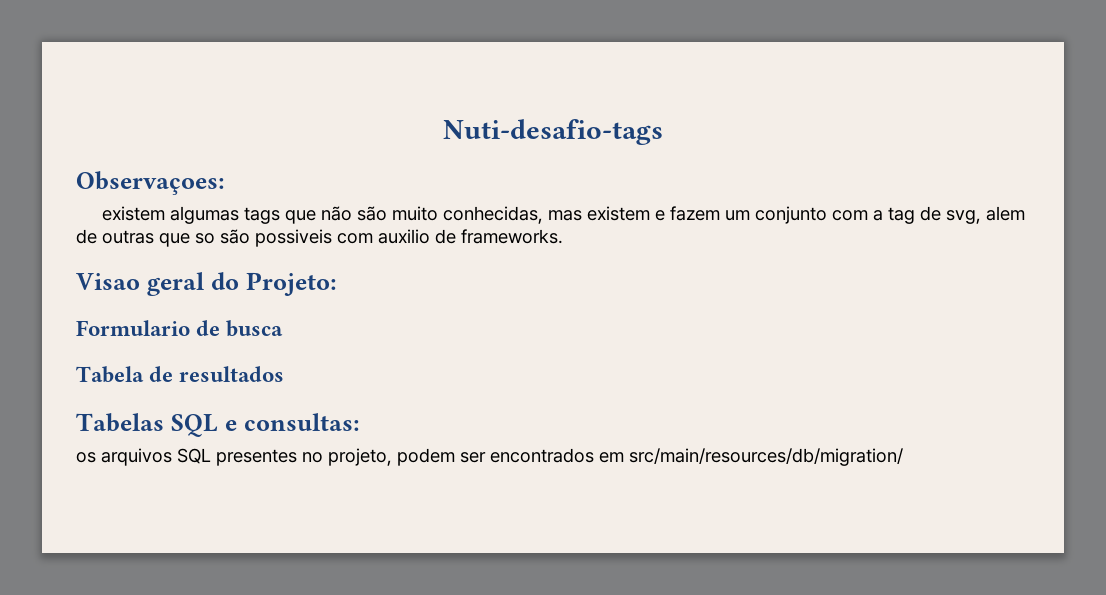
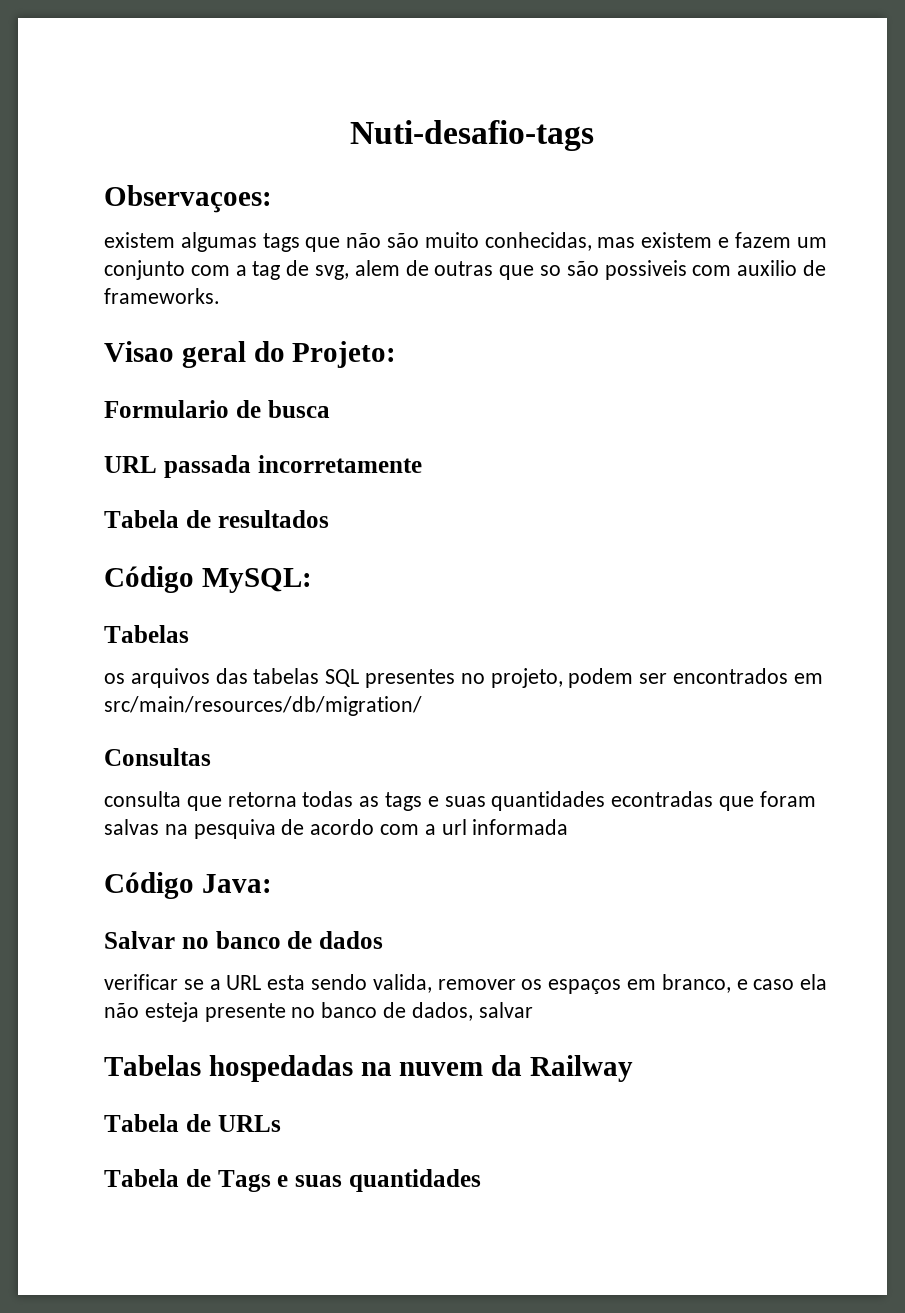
(284, 328) none -> [104,455,422,478] // URL passada incorretamente
[76,413,360,437] // Tabelas SQL e consultas: -> [104,566,312,593] [104,625,189,643] // Código MySQL: // Tabelas
(172, 457) none -> [215,668,320,684] das tabelas
(903, 457) none -> [104,748,211,766] [104,791,816,811] [104,819,569,839] [104,872,272,899] [104,931,383,949] [104,974,828,994] [104,1002,533,1022] [104,1055,634,1082] [104,1114,281,1132] [104,1169,481,1192] // Consultas // consulta que retorna todas as tags e suas quantidades econtradas que foram salvas na pesquiva de acordo com a url informada // Código Java: // Salvar no banco de dados // verificar se a URL esta sendo valida, remover os espaços em branco, e caso ela não esteja presente no banco de dados, salvar // Tabelas hospedadas na nuvem da Railway // Tabela de URLs // Tabela de Tags e suas quantidades

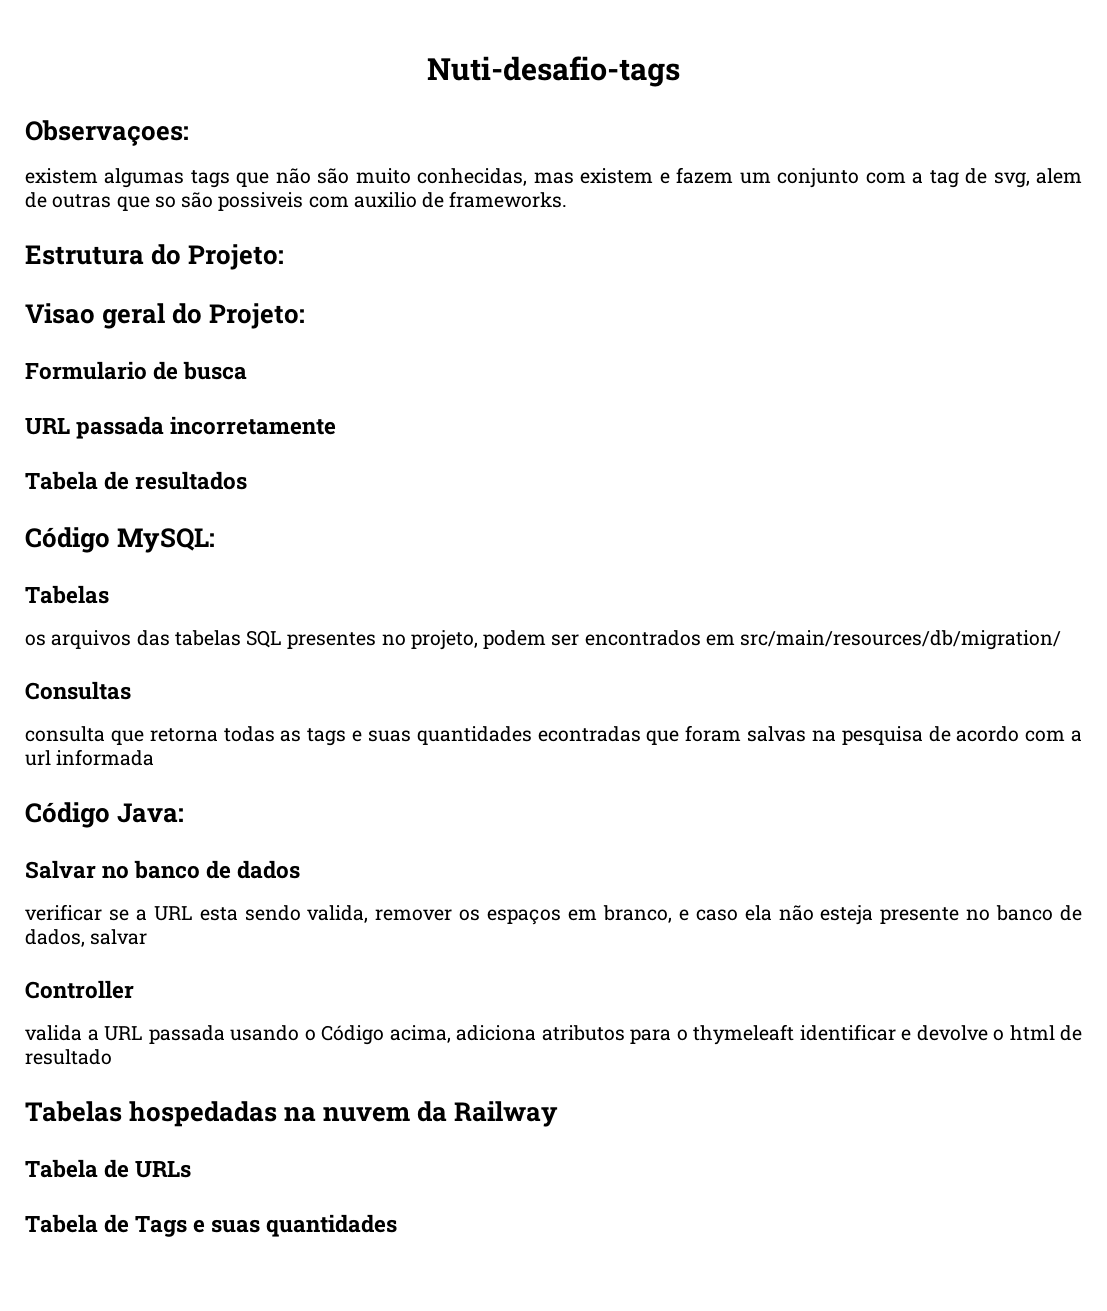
(220, 296) none -> [25,244,285,270] // Estrutura do Projeto:
[193,819,276,839] pesquiva -> [841,726,923,745] pesquisa
(533, 1010) none -> [25,980,134,999] [25,1024,1082,1045] [25,1049,112,1065] // Controller // valida a URL passada usando o Código acima, adiciona atributos para o thymeleaft identificar e devolve o html de resultado

